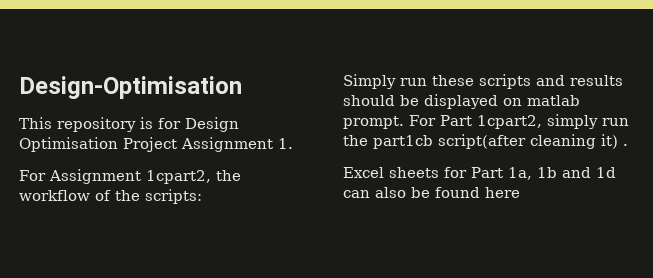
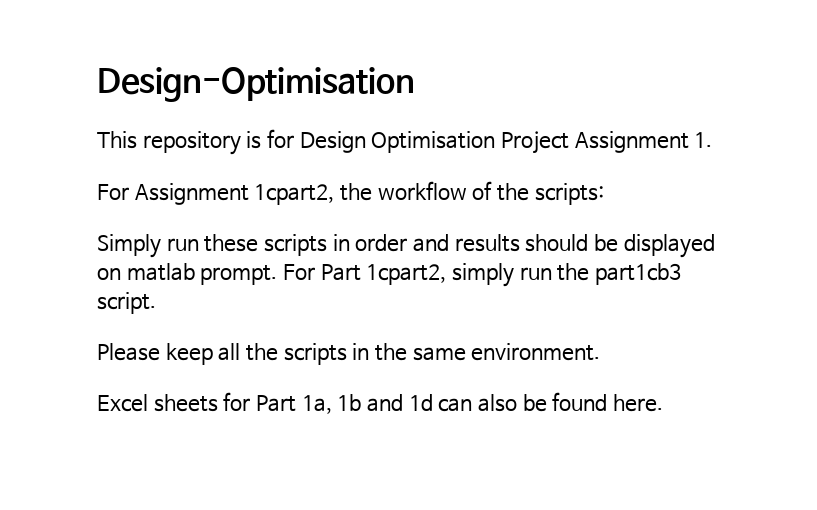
(531, 81) none -> [332,234,408,252] in order
[373,134,628,149] part1cb script(after cleaning it) . -> [594,263,681,285] [97,292,156,314] [97,343,601,365] part1cb3 script. // Please keep all the scripts in the same environment.
[485,187,520,198] here -> [612,394,663,412] here.

